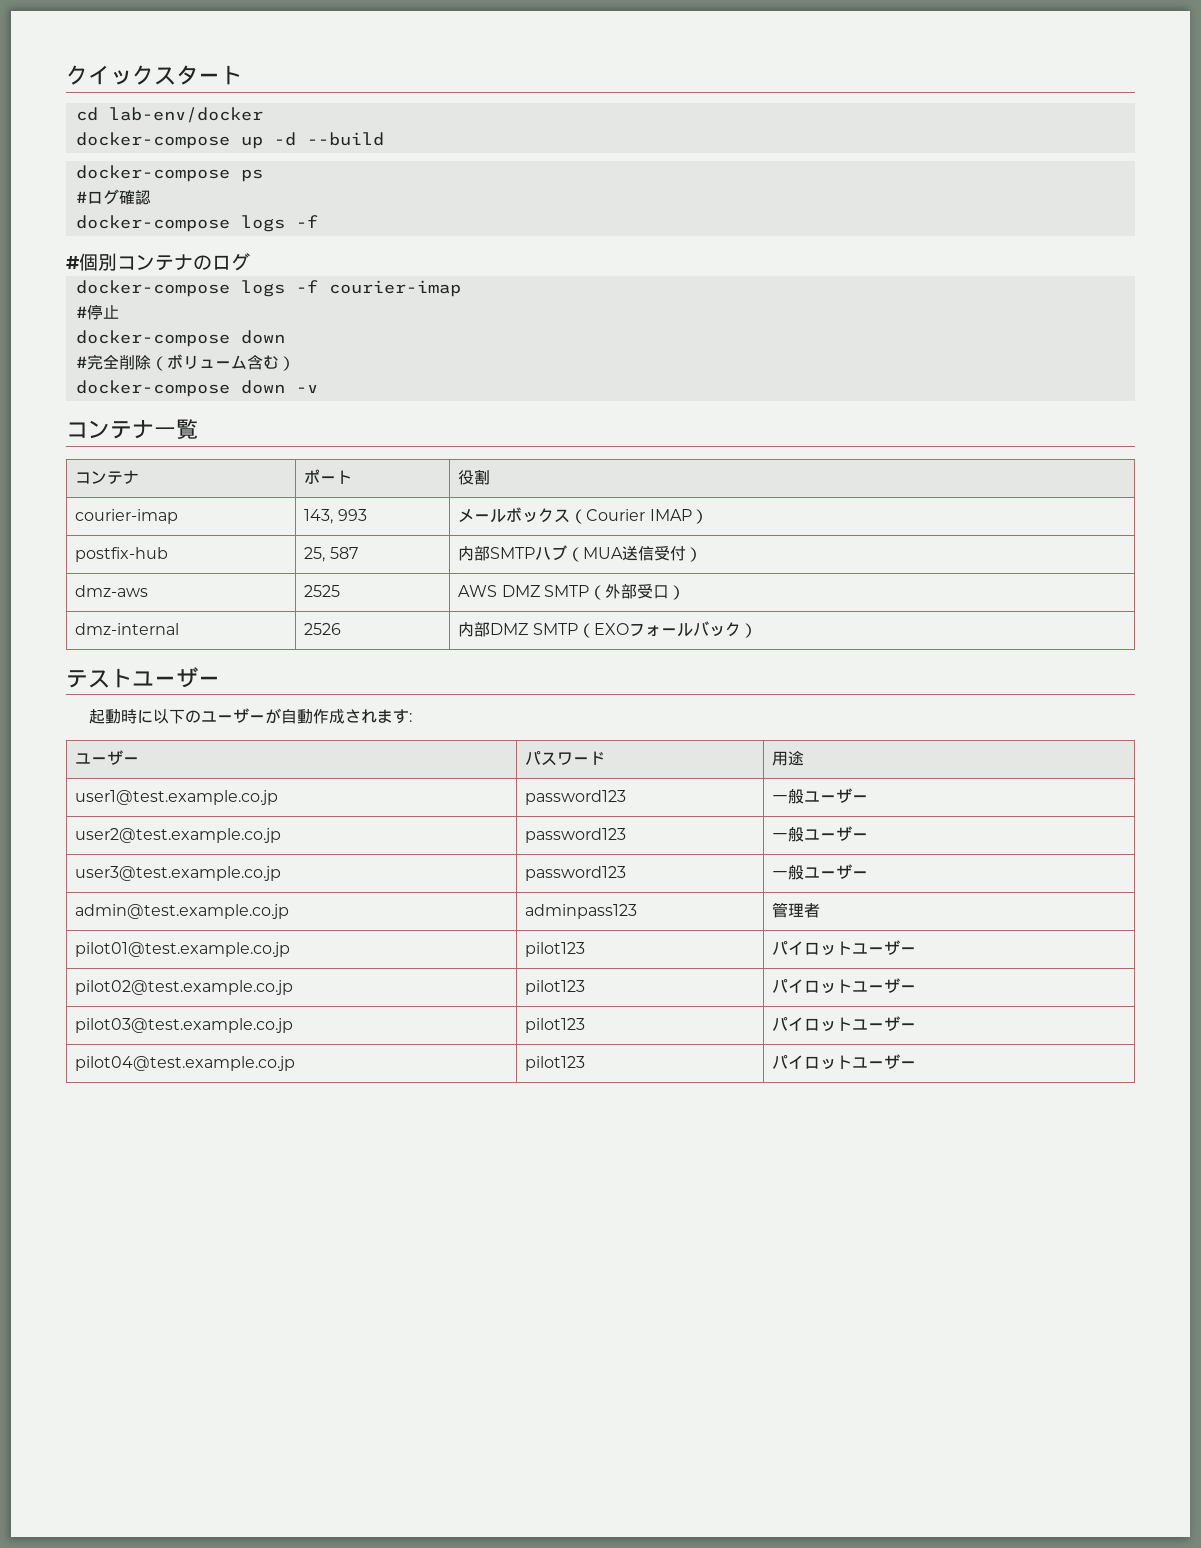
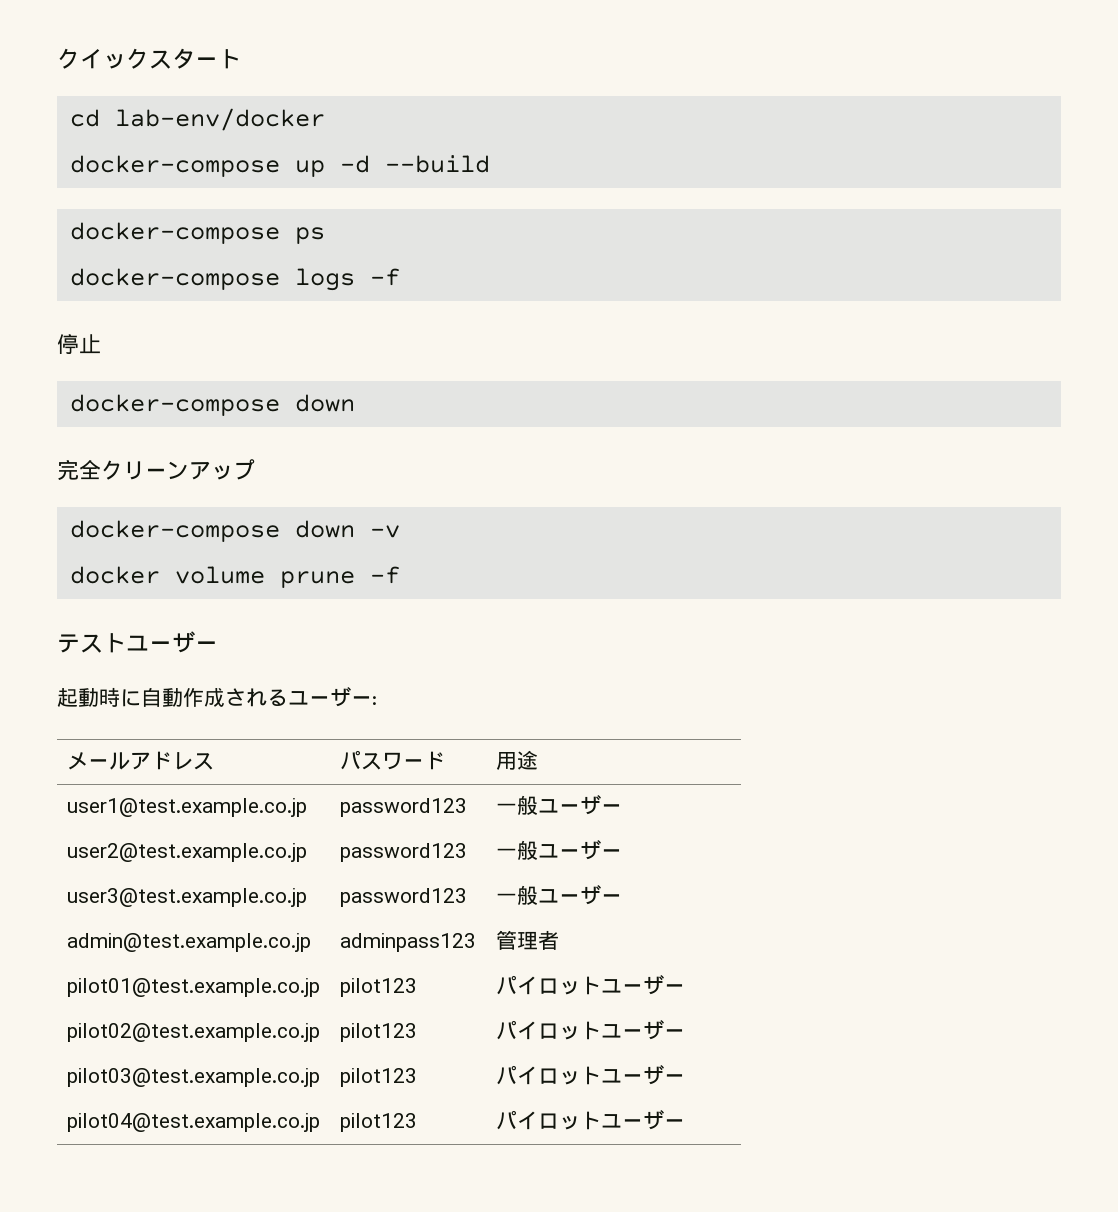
[75,189,151,205] // #ログ確認 -> (325, 235) none
[66,253,250,271] [75,280,461,297] [75,304,119,320] [75,330,285,347] [75,354,295,371] [75,380,318,397] [66,419,198,439] [75,470,140,484] [304,469,353,484] [458,469,491,485] [75,509,179,524] [304,509,367,524] [458,507,708,524] [75,547,169,562] [304,547,358,562] [458,545,703,562] [75,585,149,597] [304,585,341,597] [458,584,686,600] [75,623,180,635] [304,623,342,635] [458,621,757,638] #個別コンテナのログ // docker-compose logs -f courier-imap // #停止 // docker-compose down // #完全削除（ボリューム含む） // docker-compose down -v // コンテナ一覧 // コンテナ | ポート | 役割 // courier-imap | 143, 993 | メールボックス（Courier IMAP） // postfix-hub | 25, 587 | 内部SMTPハブ（MUA送信受付） // dmz-aws | 2525 | AWS DMZ SMTP（外部受口） // dmz-internal | 2526 | 内部DMZ SMTP（EXOフォールバック） -> [57,334,101,354] [69,394,355,416] [57,459,255,480] [69,520,400,542] [69,566,400,588] 停止 // docker-compose down // 完全クリーンアップ // docker-compose down -v // docker volume prune -f
[152,708,281,724] 以下のユーザーが -> (141, 698) none
[376,709,412,724] [75,750,140,765] ます: // ユーザー -> [267,687,377,707] [66,751,214,770] るユーザー: // メールアドレス

